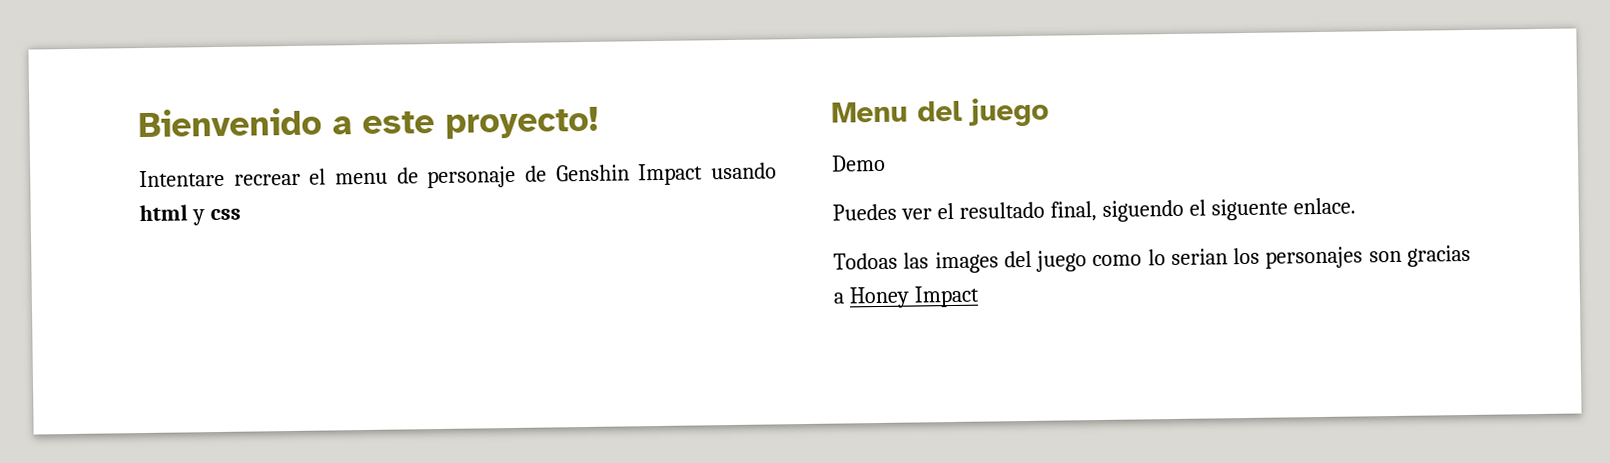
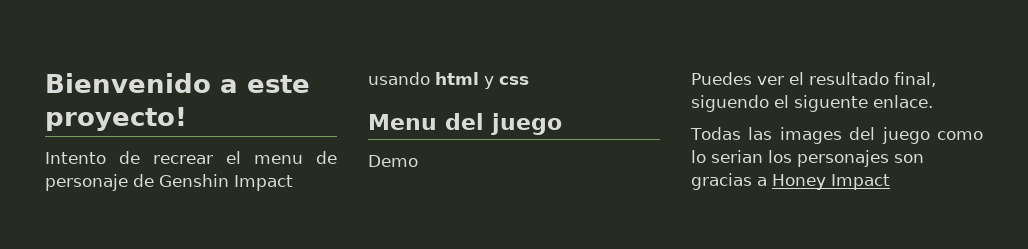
[139,169,225,188] Intentare -> [45,151,140,164] Intento de
[833,252,898,270] Todoas -> [690,127,741,140] Todas

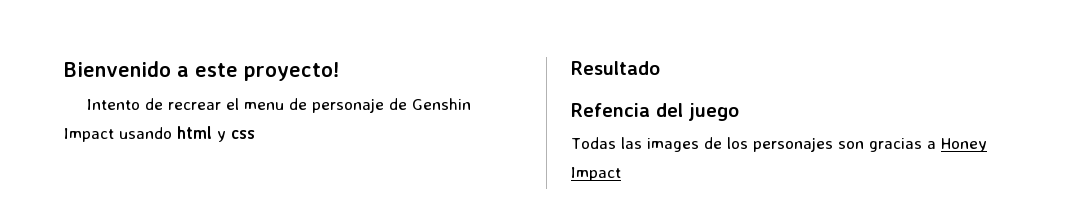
[368,114,437,130] Menu -> [571,61,660,75] [571,103,650,117] Resultado // Refencia
[368,155,418,167] [691,72,936,87] [691,95,933,112] [690,127,983,144] [691,150,763,163] Demo // Puedes ver el resultado final, siguendo el siguente enlace. // Todas las images del juego como lo serian -> [571,137,722,152] Todas las images de

